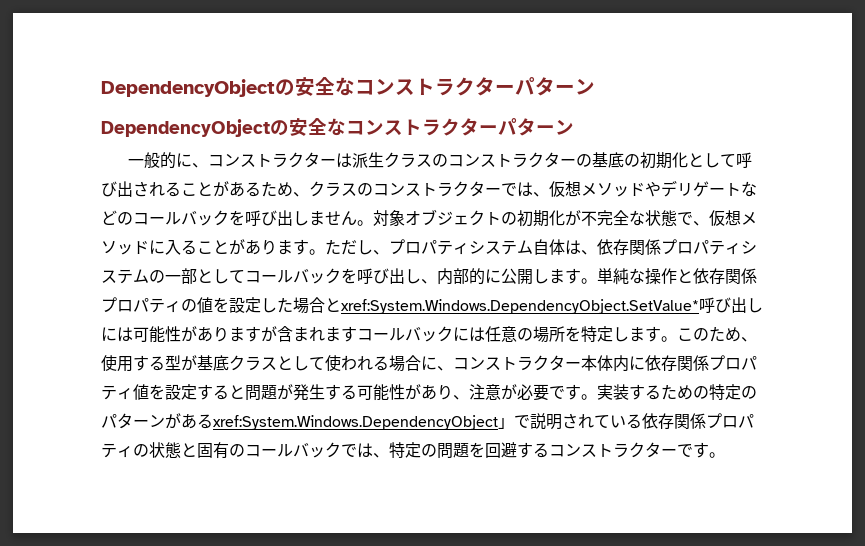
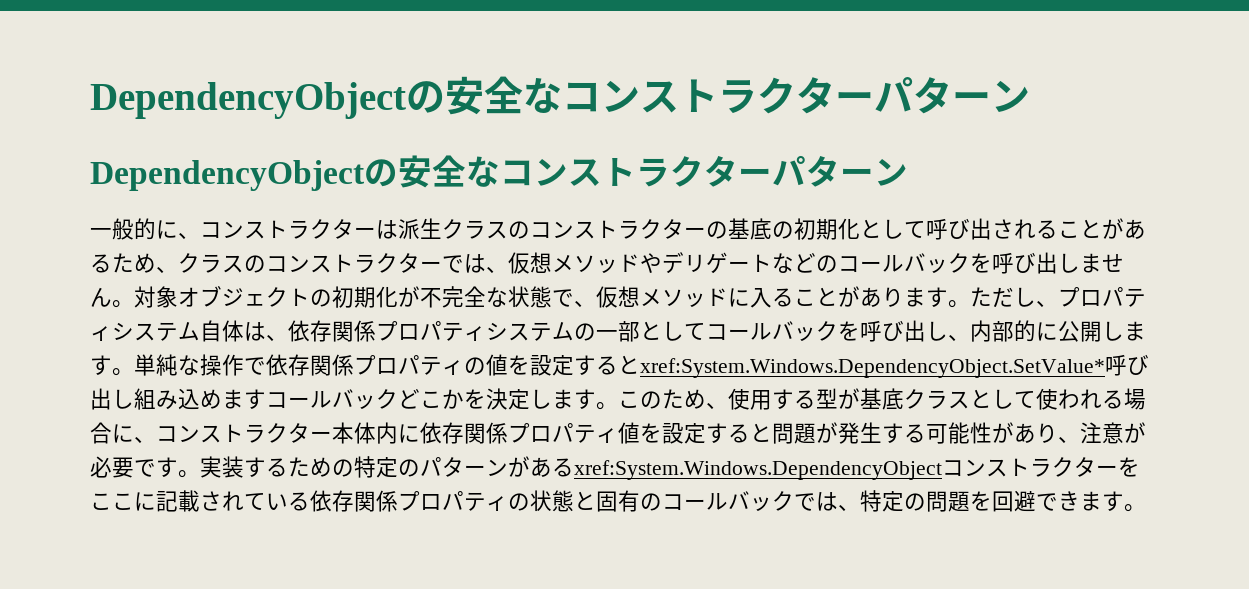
[677,269,693,283] と -> [244,357,266,375] で
[261,297,325,314] した場合 -> [574,355,618,375] する
[101,326,597,343] には可能性がありますが含まれますコールバックには任意の場所を特 -> [134,388,508,410] 組み込めますコールバックどこかを決
[498,413,562,430] 」で説明 -> [942,457,1140,477] [90,490,200,512] コンストラクターをここに記載
[517,442,693,458] するコンストラクターで -> [1036,491,1102,511] できま

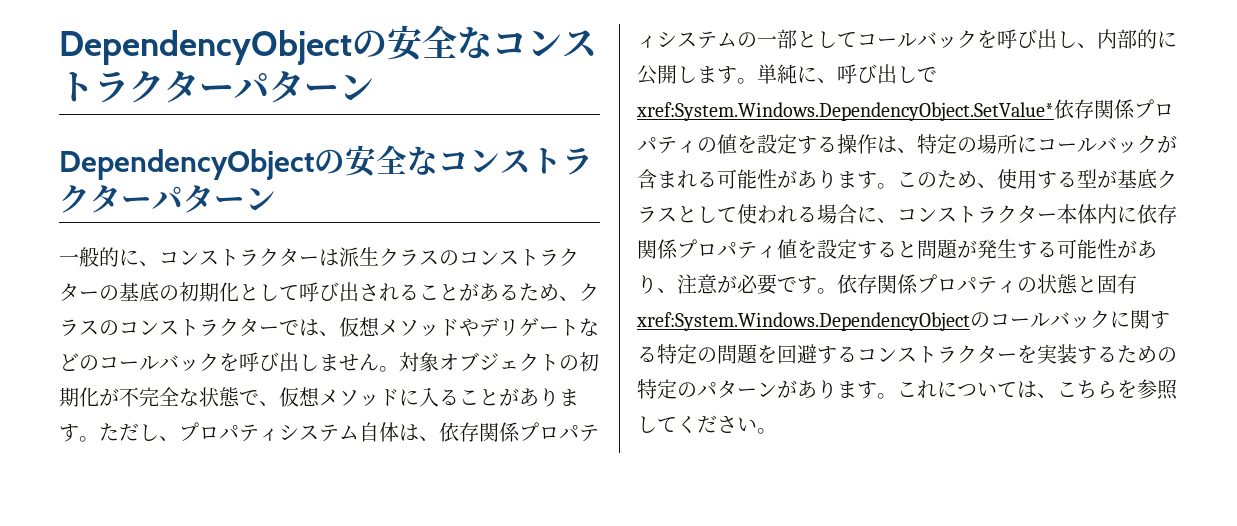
[178,354,266,376] な操作で -> [797,64,937,84] [636,102,1054,121] に、呼び出しでxref:System.Windows.DependencyObject.SetValue*
[618,354,1149,378] [90,388,552,410] とxref:System.Windows.DependencyObject.SetValue*呼び出し組み込めますコールバックどこかを決定し -> [837,134,1177,154] [637,169,837,189] 操作は、特定の場所にコールバックが含まれる可能性があり
(200, 474) none -> [837,274,1137,294] [636,310,1170,331] [637,344,1037,364] 依存関係プロパティの状態と固有xref:System.Windows.DependencyObjectのコールバックに関する特定の問題を回避するコンストラクターを
[552,457,1140,480] [90,490,1124,512] るxref:System.Windows.DependencyObjectコンストラクターをここに記載されている依存関係プロパティの状態と固有のコールバックでは、特定の問題を回避できます -> [817,379,1178,400] [637,415,757,433] ります。これについては、こちらを参照してください

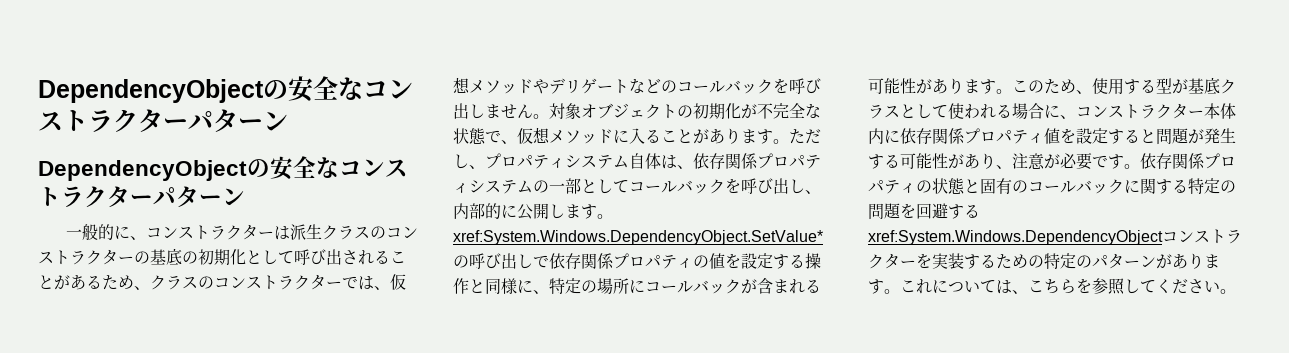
[757,64,837,84] 単純に、 -> [453,230,823,245] [453,255,469,268] xref:System.Windows.DependencyObject.SetValue*の
[636,102,1054,121] xref:System.Windows.DependencyObject.SetValue* -> (549, 261) none
[877,136,897,153] は -> [469,278,533,294] と同様に
[636,312,970,331] xref:System.Windows.DependencyObject -> (1012, 186) none
(857, 354) none -> [868,230,1163,245] xref:System.Windows.DependencyObject

